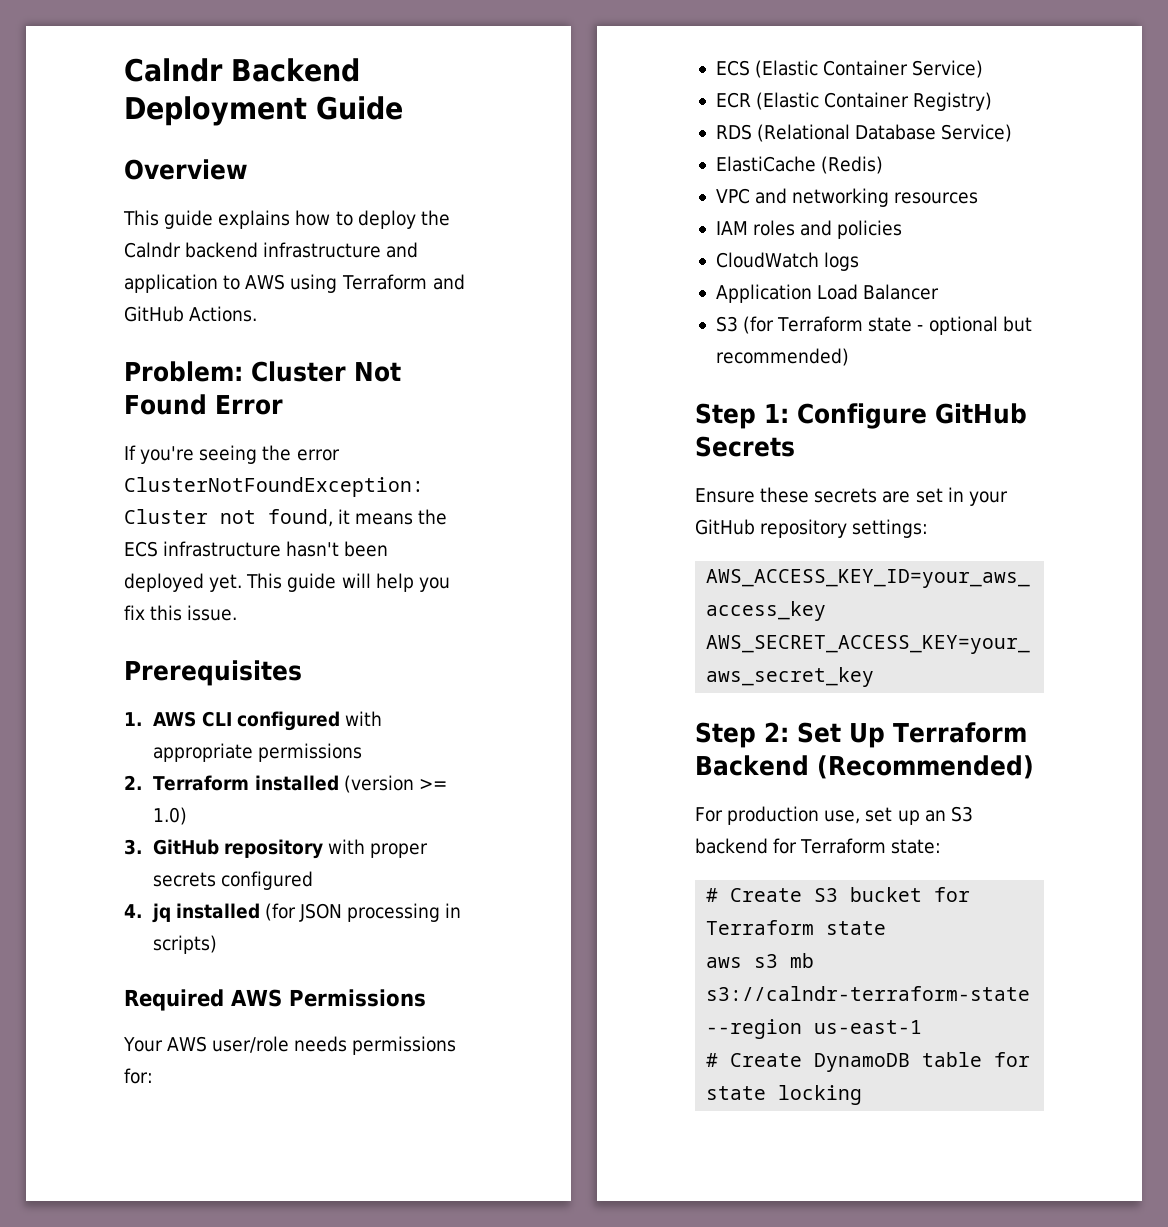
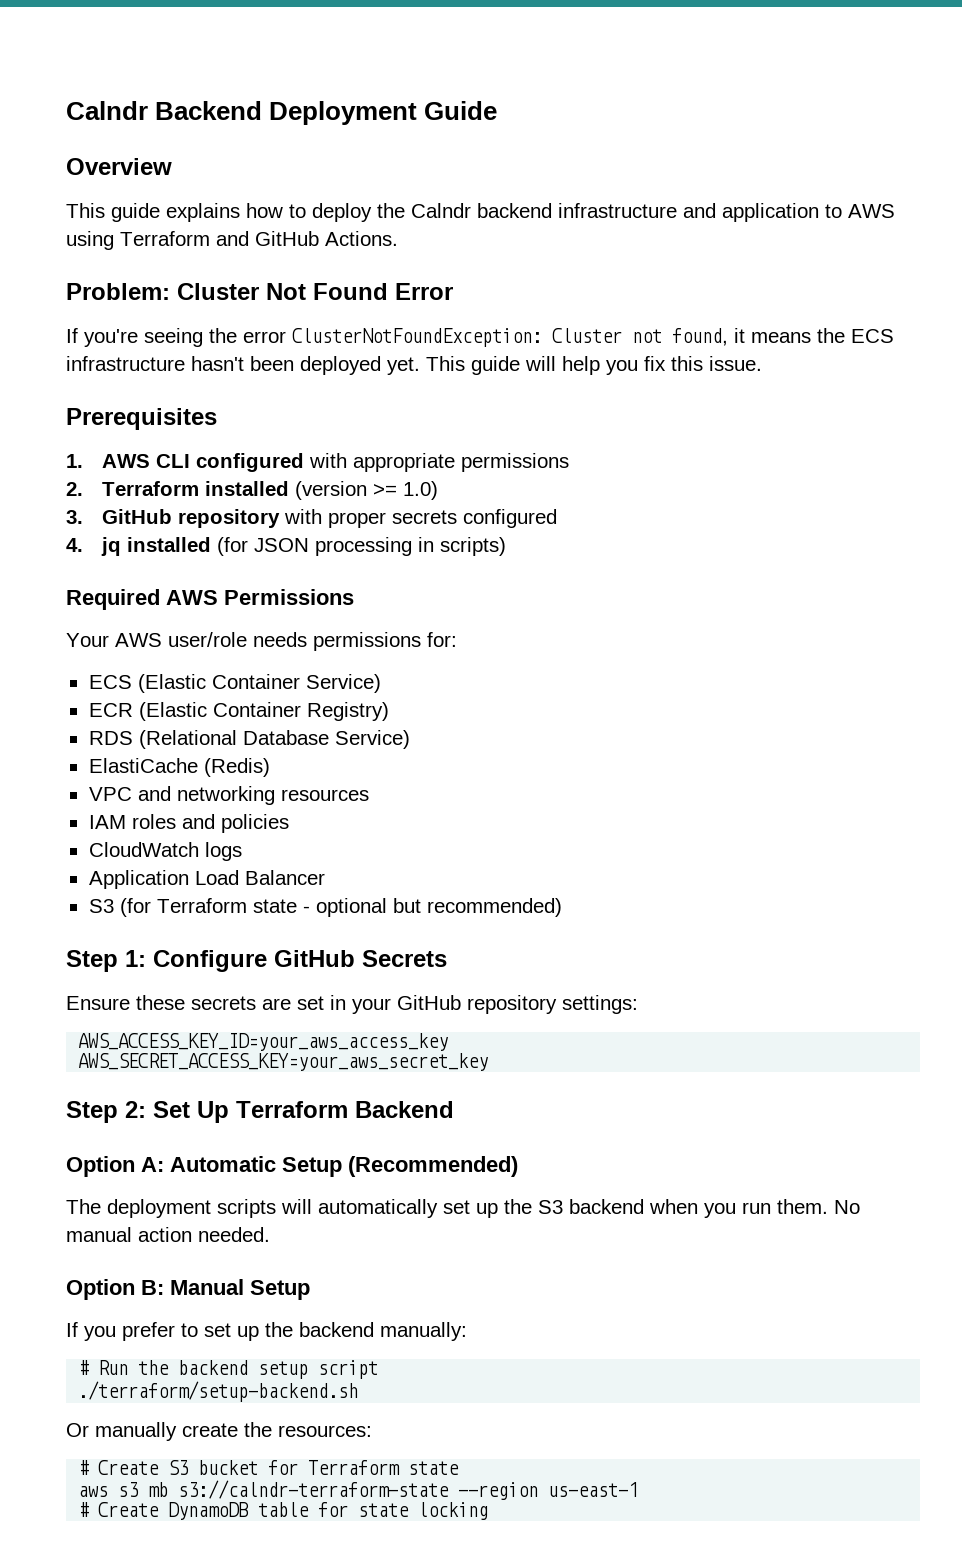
[816,755,1034,779] [695,806,946,825] (Recommended) // For production use, set up an -> [66,1156,518,1177] [66,1199,532,1218] // Option A: Automatic Setup (Recommended) // The deployment scripts will automatically set up the
[773,838,942,854] for Terraform state: -> [649,1199,860,1218] [66,1227,270,1242] [66,1279,310,1300] [66,1322,467,1341] [78,1360,379,1379] [78,1381,359,1402] [66,1422,372,1441] when you run them. No manual action needed. // Option B: Manual Setup // If you prefer to set up the backend manually: // # Run the backend setup script // ./terraform/setup-backend.sh // Or manually create the resources:

